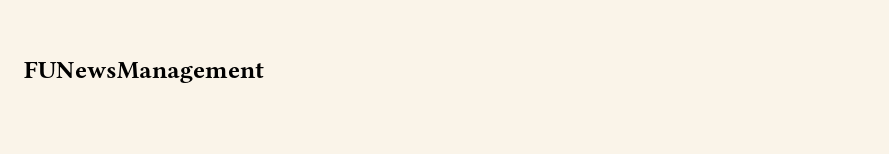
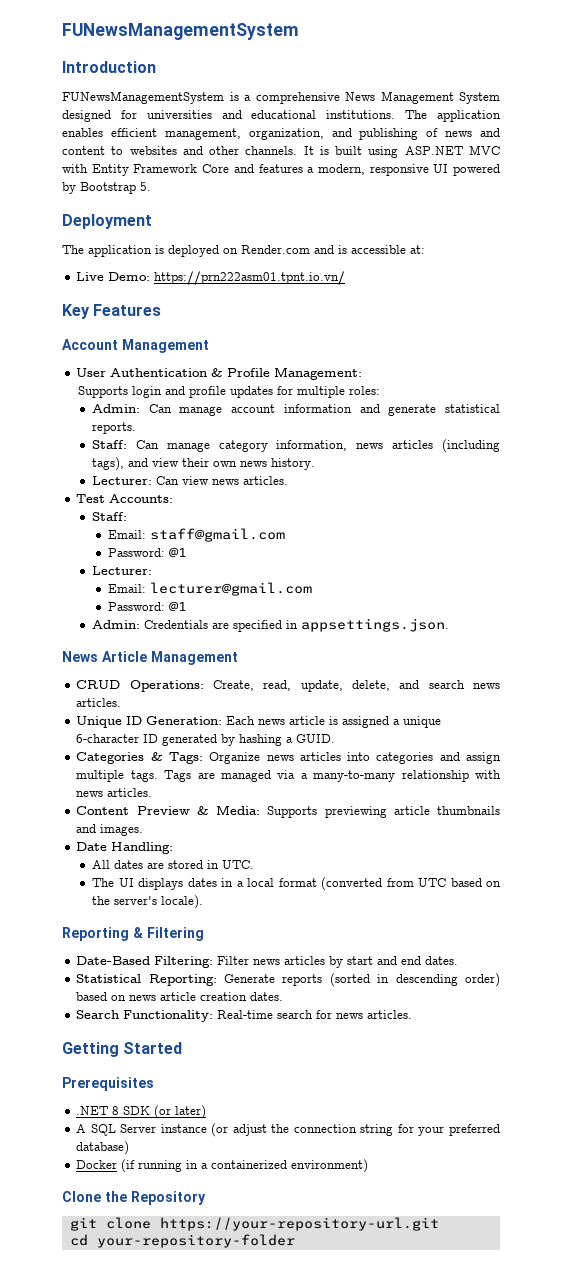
[24,61,264,83] FUNewsManagement -> [62,23,299,40] [62,61,156,73] [62,91,500,104] [62,110,501,122] [62,128,500,140] [62,145,500,158] [62,164,500,176] [62,182,151,194] [62,214,152,229] [62,245,425,257] [76,271,346,285] [62,304,162,319] [62,339,209,353] [76,367,363,380] [77,386,380,398] [92,404,500,416] [92,422,137,434] [92,439,500,453] [92,457,316,471] [92,476,289,485] [76,494,174,503] [92,512,128,521] [107,528,285,542] [107,547,187,558] [92,566,153,575] [107,582,312,596] [107,601,187,612] [92,618,450,632] [62,651,238,665] [76,680,500,692] [76,698,122,707] [76,716,442,728] [76,734,336,746] [76,752,502,764] [76,770,501,782] [76,788,153,797] [76,805,500,818] [76,824,144,836] [76,842,174,854] [92,860,255,869] [92,877,501,891] [92,895,204,909] [62,927,204,941] [76,956,459,968] [76,973,500,987] [76,992,284,1001] [76,1010,413,1022] [62,1042,183,1057] [62,1077,154,1091] [76,1105,207,1119] [76,1123,500,1137] [76,1141,130,1155] [76,1159,369,1173] [62,1191,206,1205] [69,1217,439,1231] [69,1234,295,1248] FUNewsManagementSystem // Introduction // FUNewsManagementSystem is a comprehensive News Management System designed for universities and educational institutions. The application enables efficient management, organization, and publishing of news and content to websites and other channels. It is built using ASP.NET MVC with Entity Framework Core and features a modern, responsive UI powered by Bootstrap 5. // Deployment // The application is deployed on Render.com and is accessible at: // Live Demo: https://prn222asm01.tpnt.io.vn/ // Key Features // Account Management // User Authentication & Profile Management: // Supports login and profile updates for multiple roles: // Admin: Can manage account information and generate statistical reports. // Staff: Can manage category information, news articles (including tags), and view their own news history. // Lecturer: Can view news articles. // Test Accounts: // Staff: // Email: staff@gmail.com // Password: @1 // Lecturer: // Email: lecturer@gmail.com // Password: @1 // Admin: Credentials are specified in appsettings.json. // News Article Management // CRUD Operations: Create, read, update, delete, and search news articles. // Unique ID Generation: Each news article is assigned a unique 6-character ID generated by hashing a GUID. // Categories & Tags: Organize news articles into categories and assign multiple tags. Tags are managed via a many-to-many relationship with news articles. // Content Preview & Media: Supports previewing article thumbnails and images. // Date Handling: // All dates are stored in UTC. // The UI displays dates in a local format (converted from UTC based on the server's locale). // Reporting & Filtering // Date-Based Filtering: Filter news articles by start and end dates. // Statistical Reporting: Generate reports (sorted in descending order) based on news article creation dates. // Search Functionality: Real-time search for news articles. // Getting Started // Prerequisites // .NET 8 SDK (or later) // A SQL Server instance (or adjust the connection string for your preferred database) // Docker (if running in a containerized environment) // Clone the Repository // git clone https://your-repository-url.git // cd your-repository-folder

